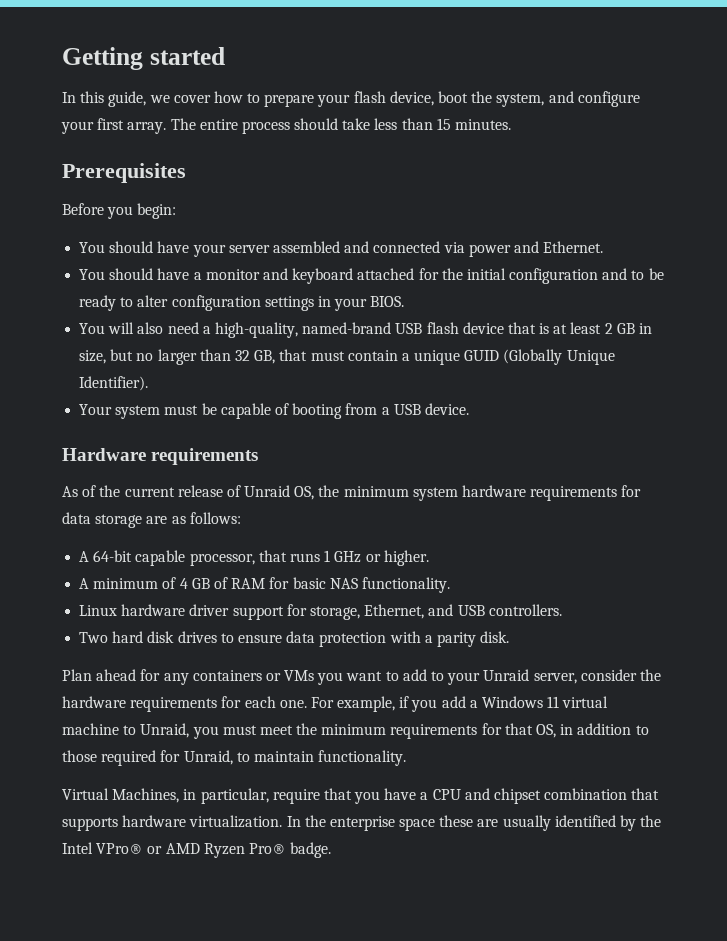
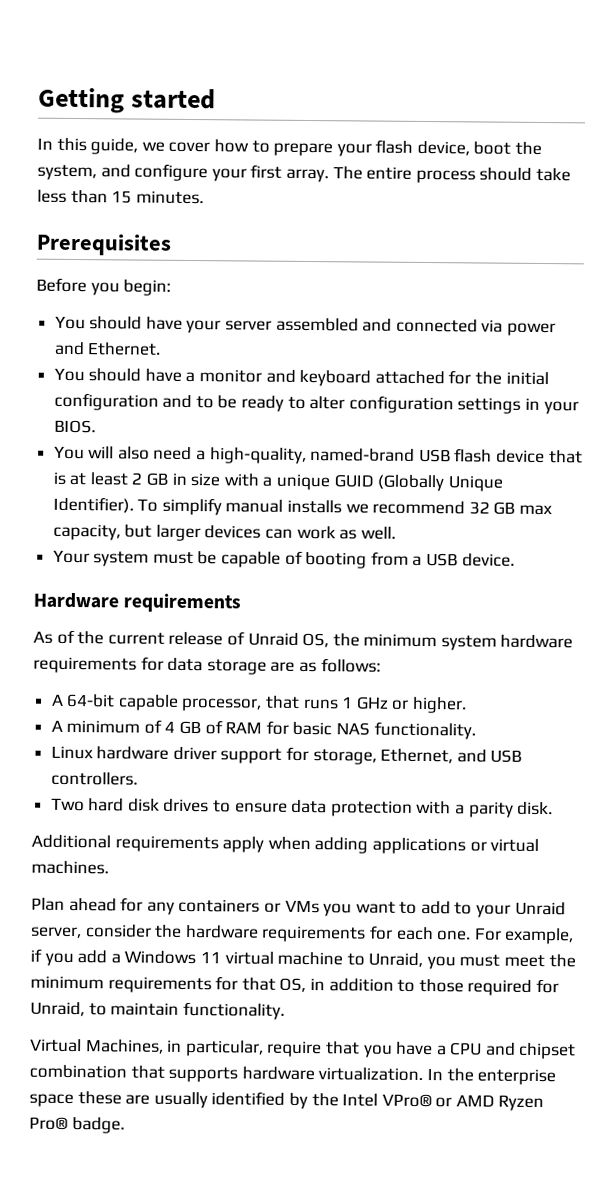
[79,349,398,365] size, but no larger than 32 GB, that must contain -> [190,472,259,487] size with
(149, 383) none -> [137,497,553,516] [52,523,396,542] To simplify manual installs we recommend 32 GB max capacity, but larger devices can work as well.
(510, 637) none -> [31,834,540,855] [31,860,109,875] // Additional requirements apply when adding applications or virtual machines.

